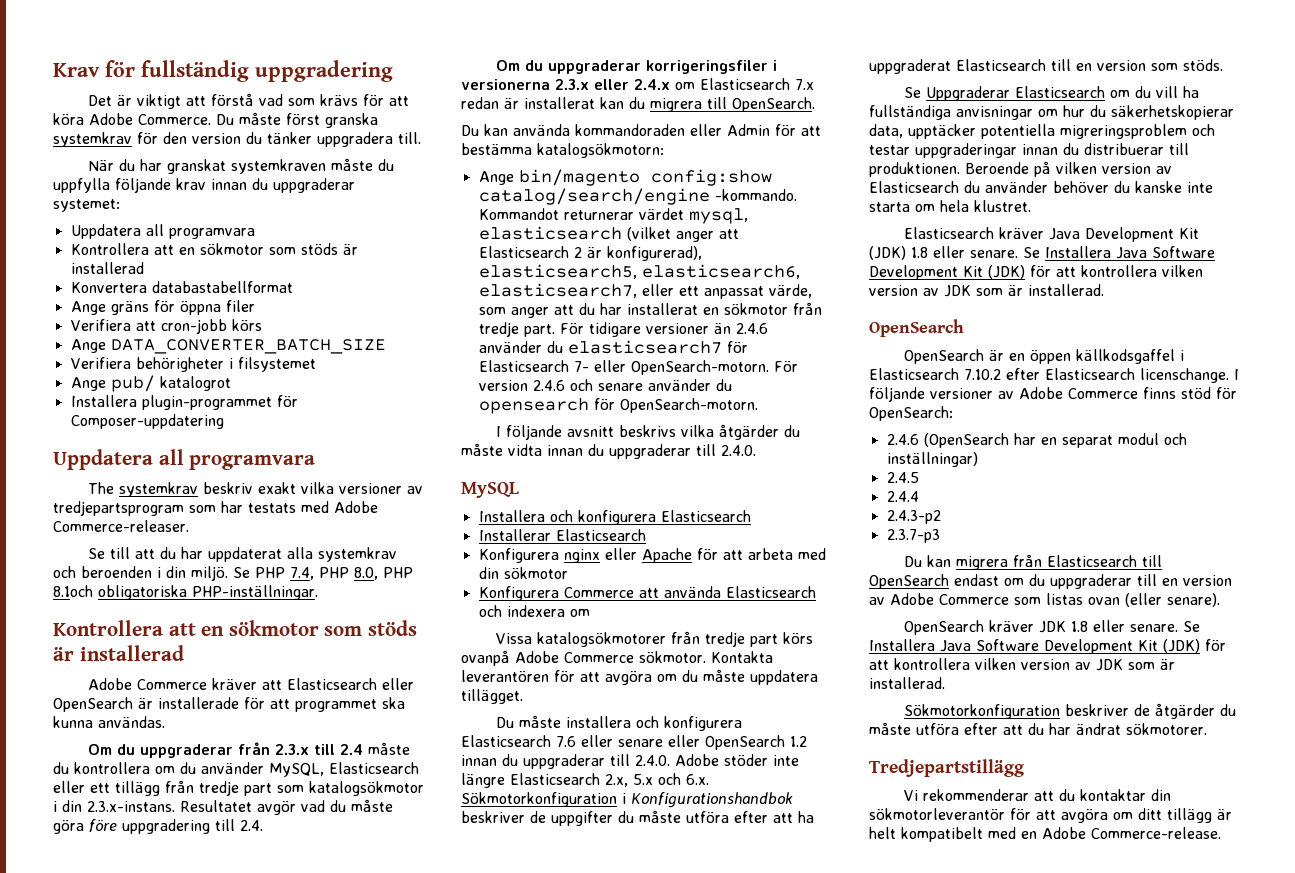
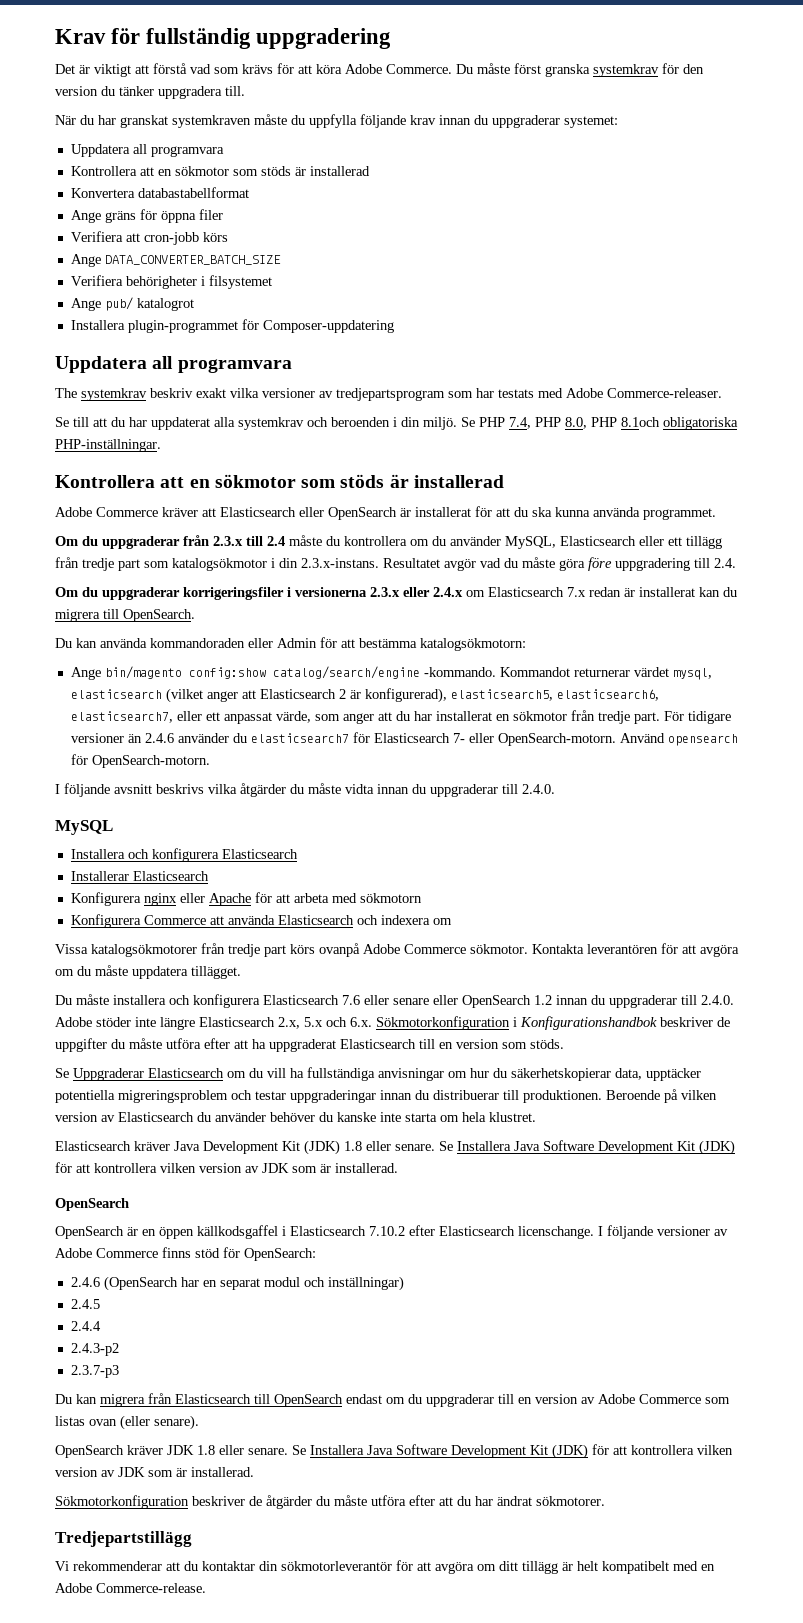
[158,697,377,712] installerade för att programmet -> [415,506,528,517] installerat för att du
[98,716,165,728] användas. -> [593,507,716,520] använda programmet.
[773,360,798,372] [478,379,732,391] För version 2.4.6 och senare använder du -> [619,733,665,743] Använd
[478,567,568,579] din sökmotor -> [359,893,422,903] sökmotorn

